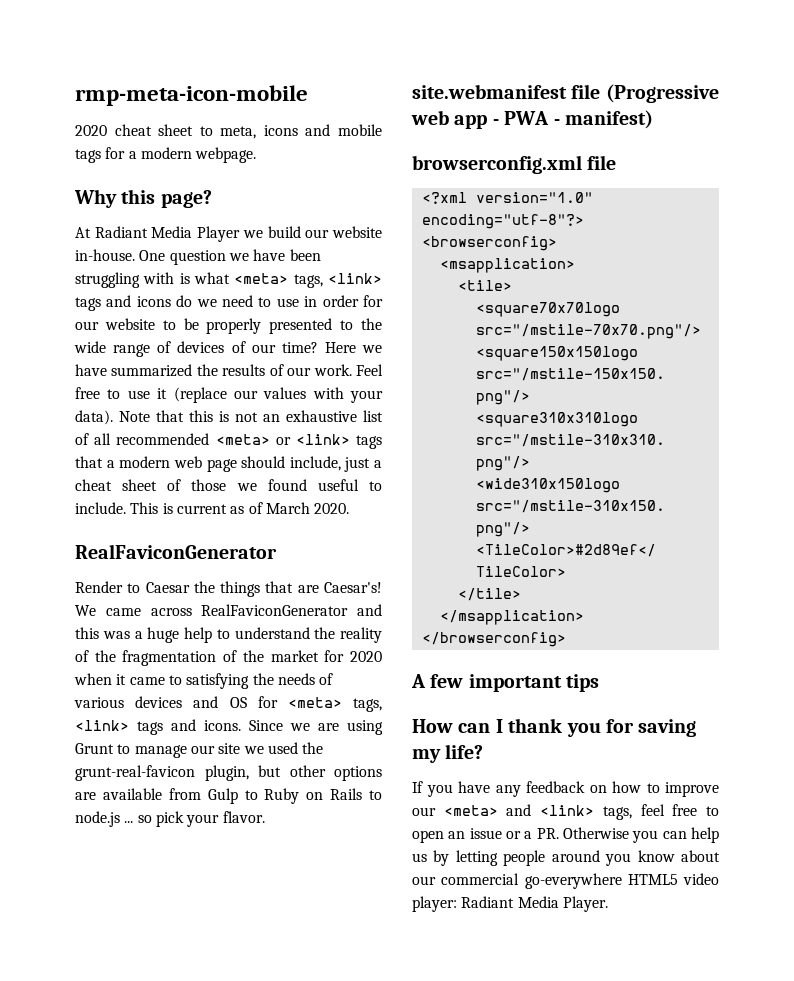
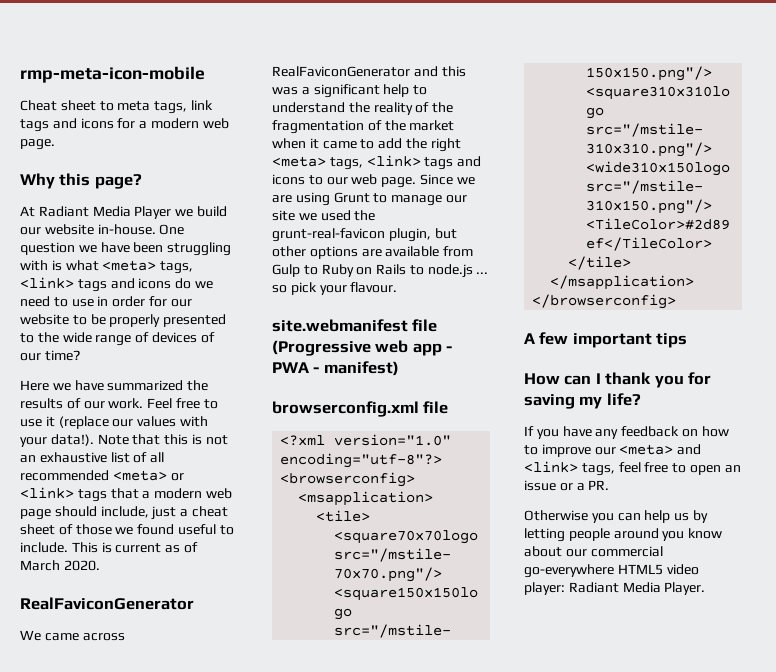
[75,124,383,139] [75,149,101,163] 2020 cheat sheet to meta, icons and mobile tags -> [20,100,213,114] [20,118,114,132] Cheat sheet to meta tags, link tags and icons
[195,147,257,163] webpage. -> [202,118,229,129] [20,139,55,150] web page.
(318, 347) none -> (80, 355) //
[75,410,113,425] data). -> [50,434,94,446] data!).
[75,581,382,597] Render to Caesar the things that are Caesar's! -> (194, 603) none
[147,627,180,643] huge -> [313,84,380,98] significant
[324,650,383,662] for 2020 -> (455, 125) none
[186,673,334,689] [74,696,382,712] [75,719,241,735] satisfying the needs of various devices and OS for <meta> tags, <link> tags and icons. -> [378,138,461,152] [272,155,482,170] [272,174,417,188] add the right <meta> tags, <link> tags and icons to our web page.
[222,811,265,823] flavor. -> [350,282,398,293] flavour.
(559, 833) none -> (610, 485) //

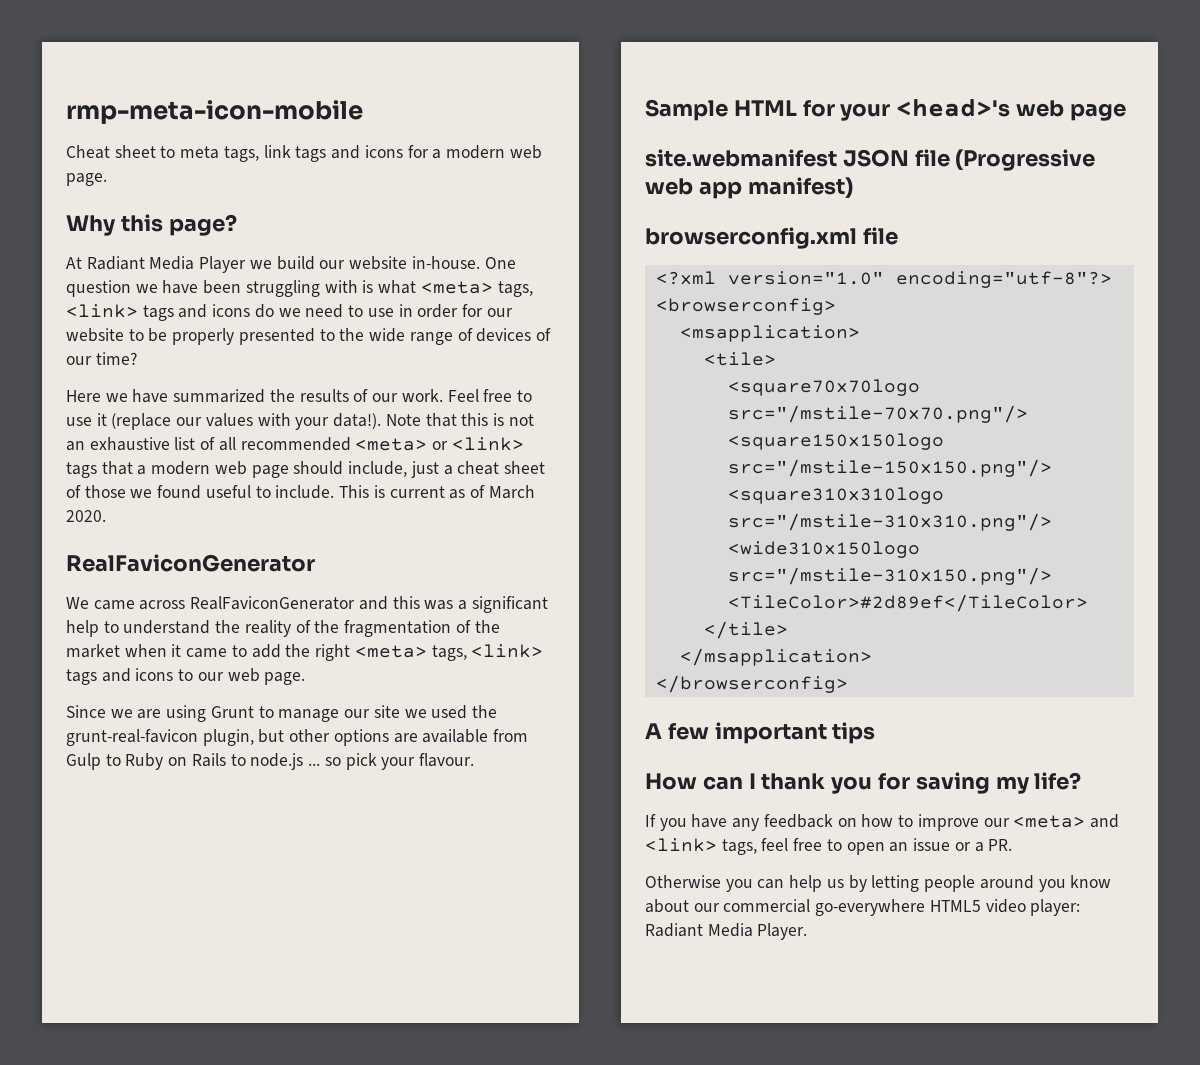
(417, 182) none -> (306, 678) //
(398, 287) none -> [645,99,1126,121] // Sample HTML for your <head>'s web page
(408, 325) none -> [842,149,909,167] JSON
[446,346,453,352] [272,362,320,373] - PWA - -> (742, 190) none

